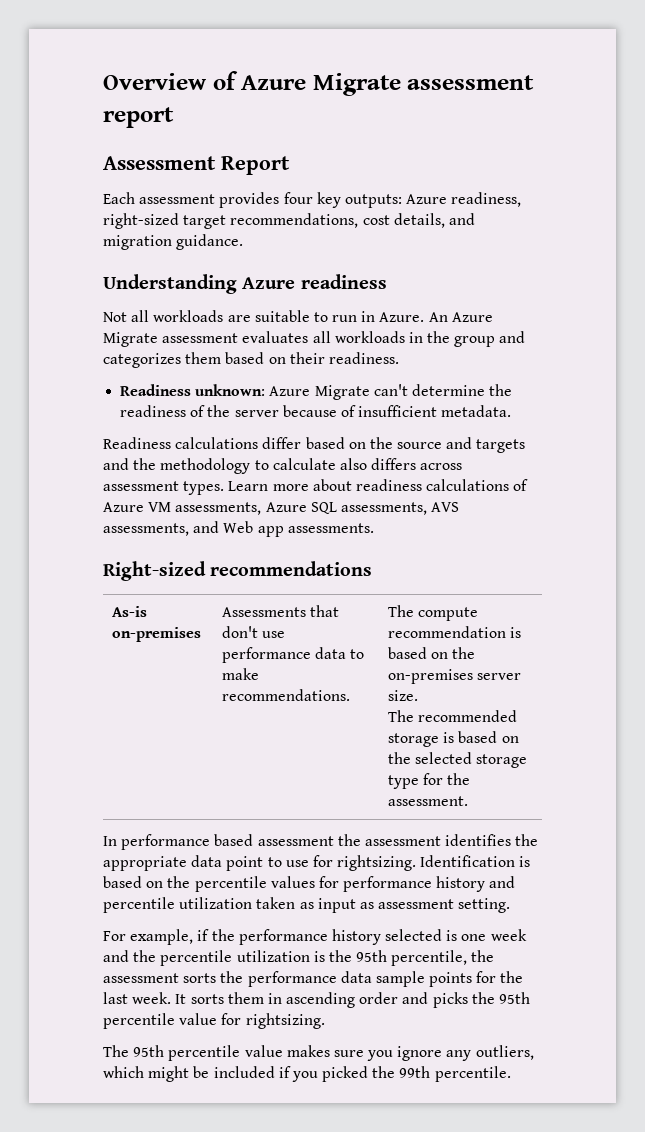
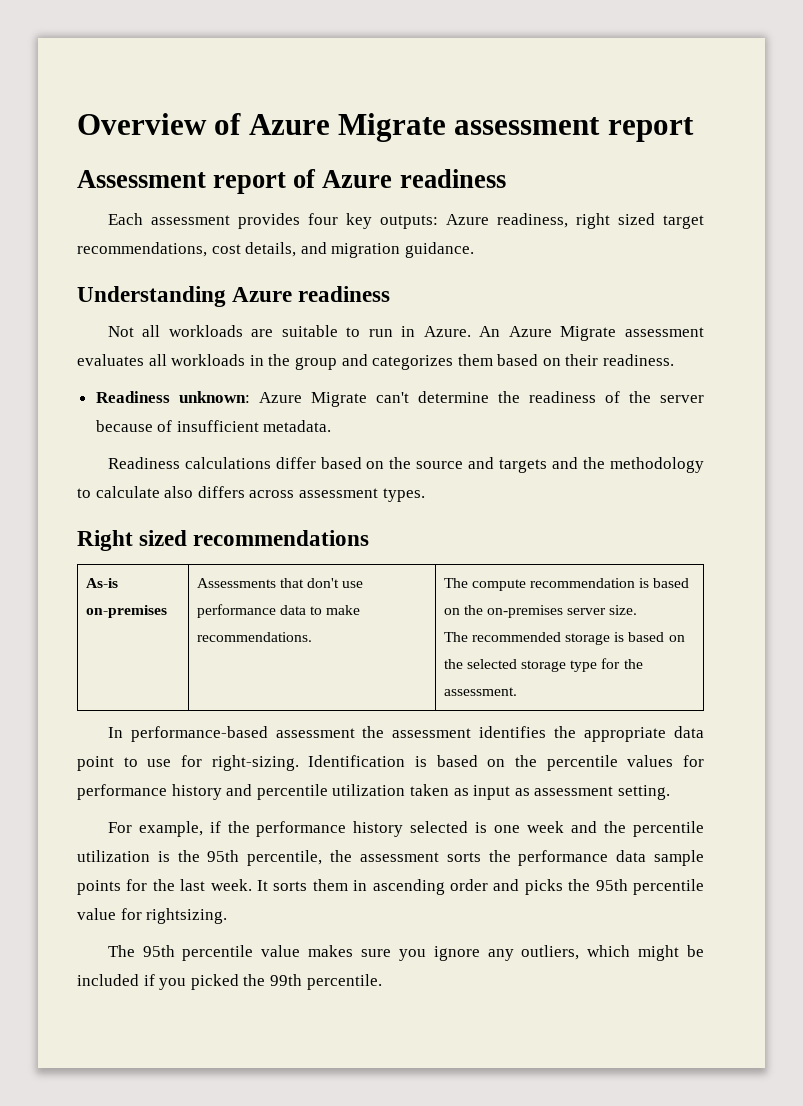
[221,156,290,175] Report -> [213,169,506,194] report of Azure readiness
[103,213,179,229] right-sized -> [575,213,655,229] right sized
[228,479,529,491] [103,502,460,515] [103,521,374,537] [103,561,206,581] Learn more about readiness calculations of Azure VM assessments, Azure SQL assessments, AVS assessments, and Web app assessments. // Right-sized -> [77,530,188,551] // Right sized
[121,834,254,850] performance based -> [130,726,268,742] performance-based
[337,855,417,871] rightsizing. -> [211,755,299,771] right-sizing.

